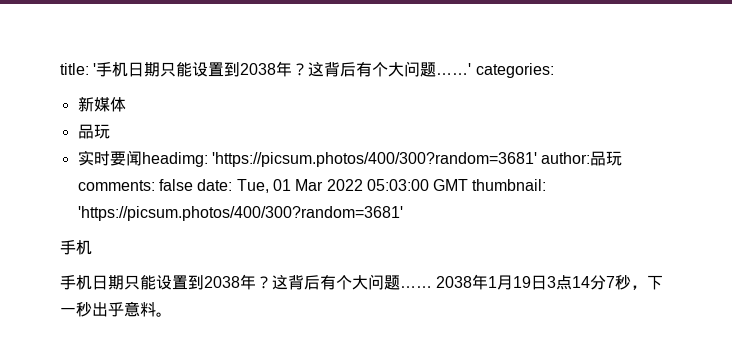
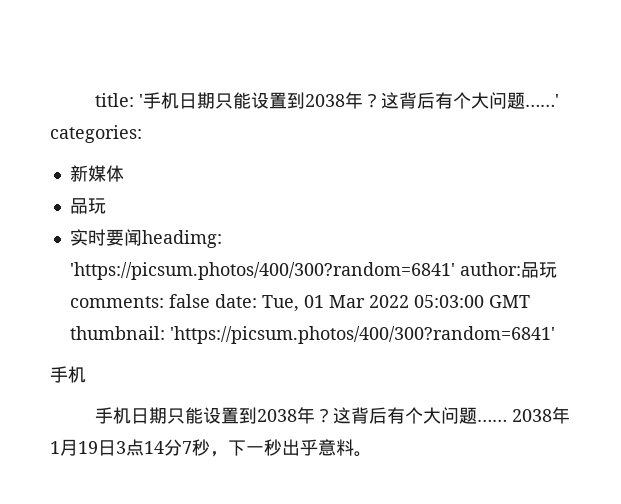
[211,152,537,167] 'https://picsum.photos/400/300?random=3681' -> [69,262,455,280] 'https://picsum.photos/400/300?random=6841'
[77,206,403,221] 'https://picsum.photos/400/300?random=3681' -> [169,326,555,344] 'https://picsum.photos/400/300?random=6841'

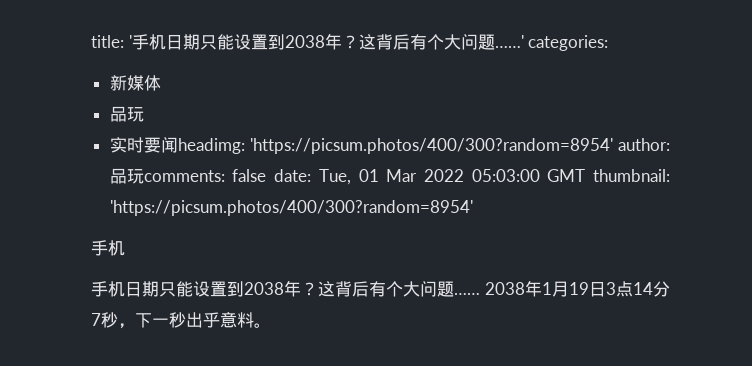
[69,262,455,280] 'https://picsum.photos/400/300?random=6841' -> [249,138,613,154] 'https://picsum.photos/400/300?random=8954'
[169,326,555,344] 'https://picsum.photos/400/300?random=6841' -> [109,200,473,216] 'https://picsum.photos/400/300?random=8954'

